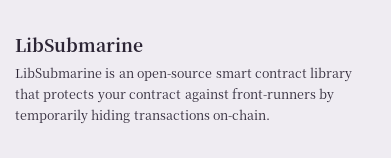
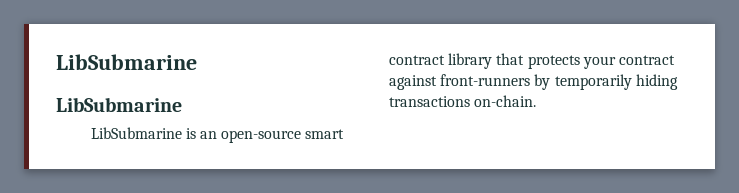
[15,37,143,52] [15,67,102,78] LibSubmarine // LibSubmarine -> [56,54,197,70] [56,97,182,112] [90,127,182,139] LibSubmarine // LibSubmarine // LibSubmarine

